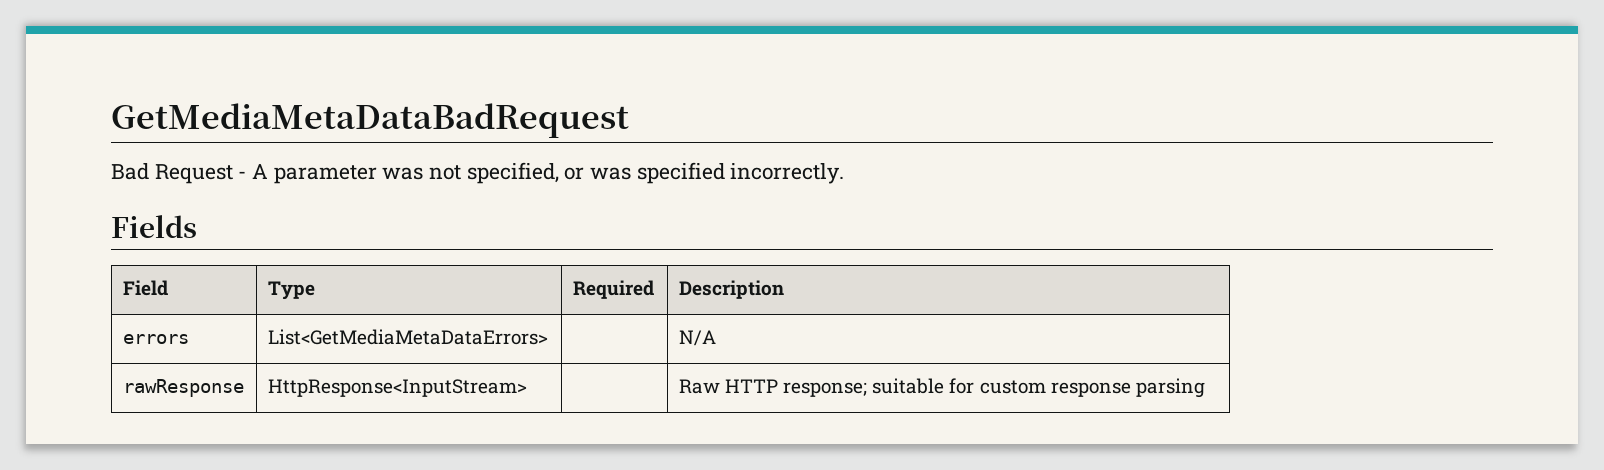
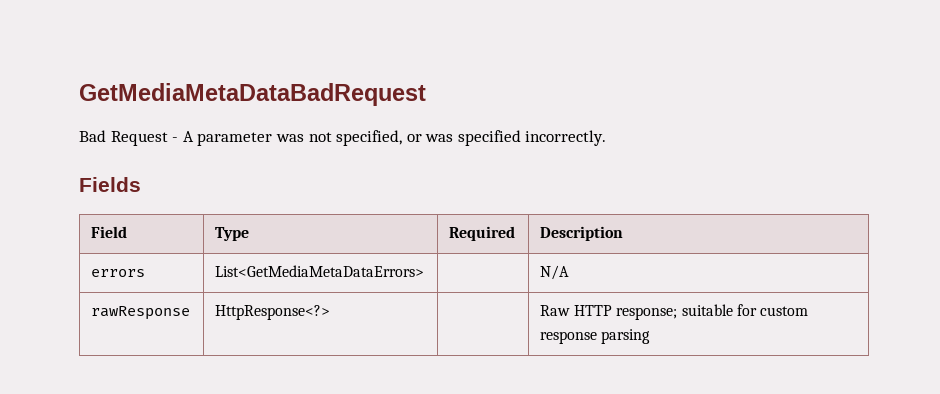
[267,379,527,397] HttpResponse<InputStream> -> [215,305,331,320] HttpResponse<?>

